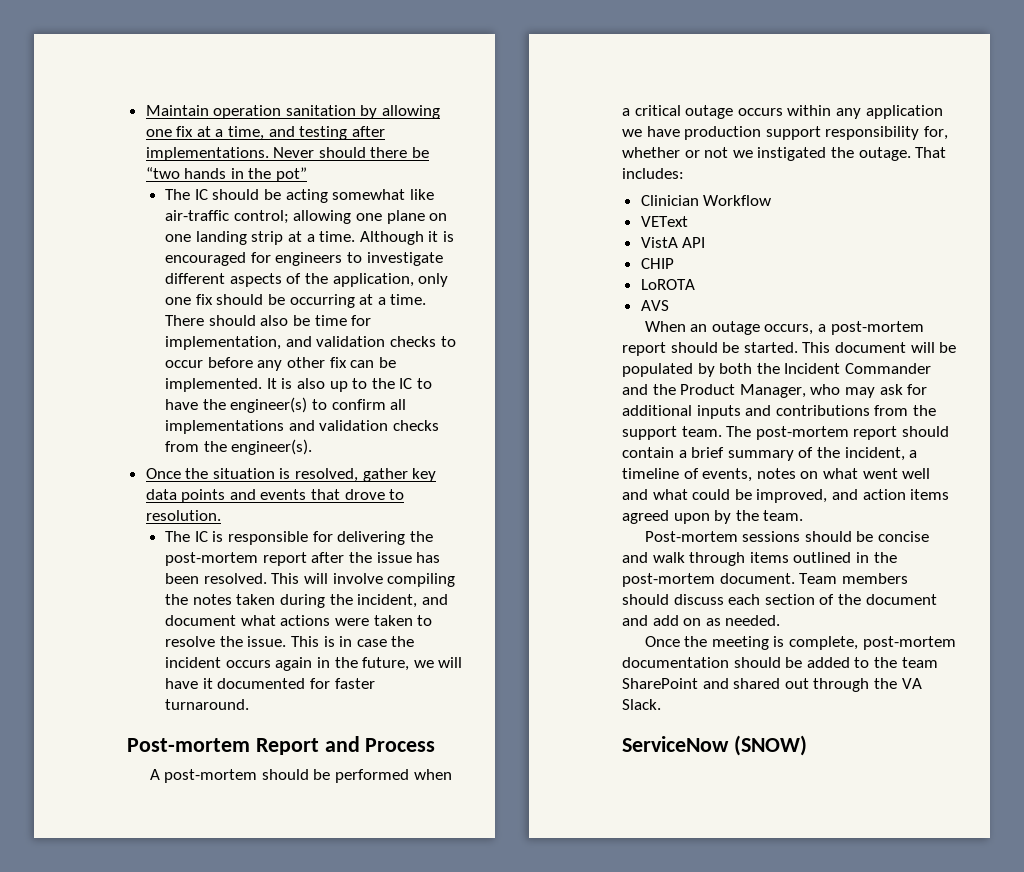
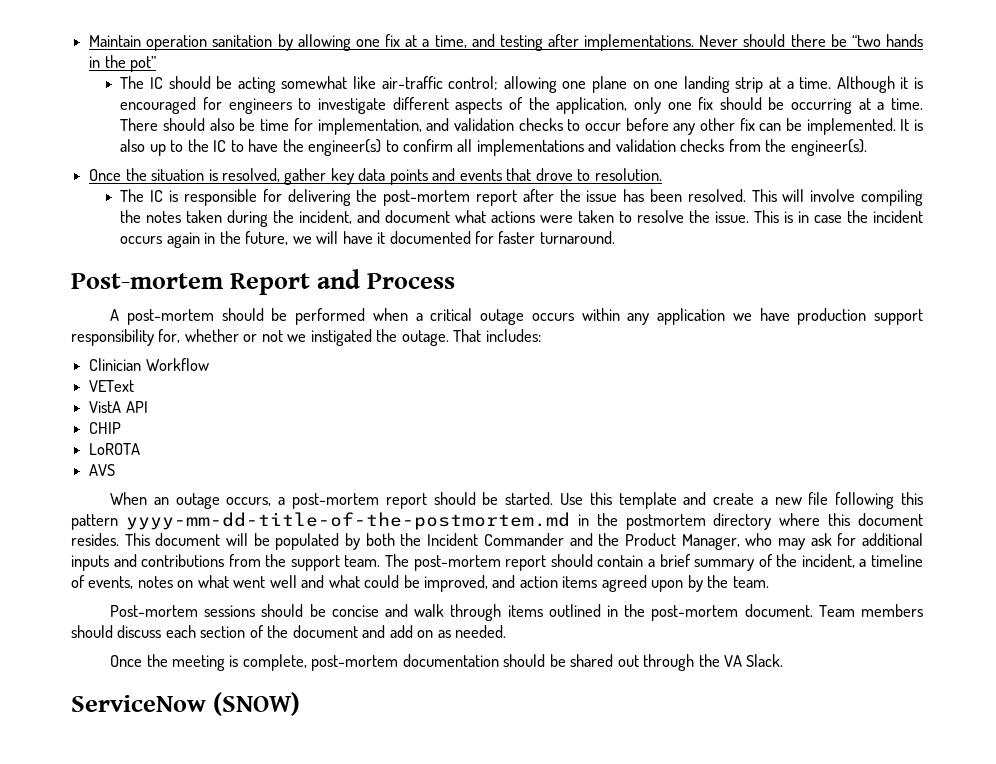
(798, 347) none -> [559,492,923,509] [71,512,923,530] [71,533,119,546] Use this template and create a new file following this pattern yyyy-mm-dd-title-of-the-postmortem.md in the postmortem directory where this document resides.
[806,657,938,668] [622,678,729,689] added to the team SharePoint and -> (566, 660) none

